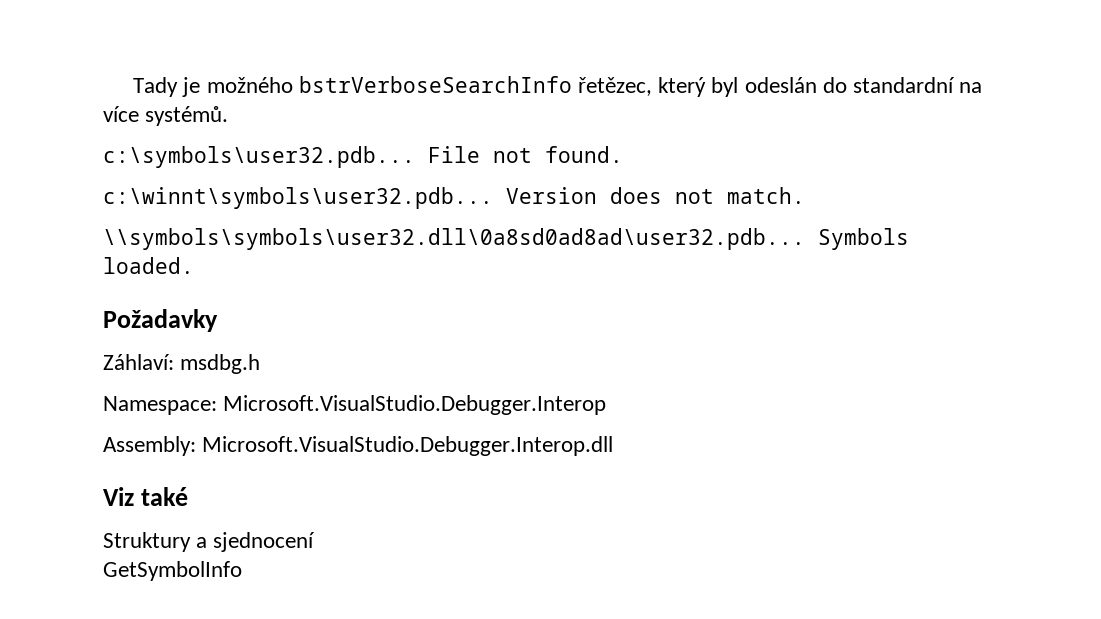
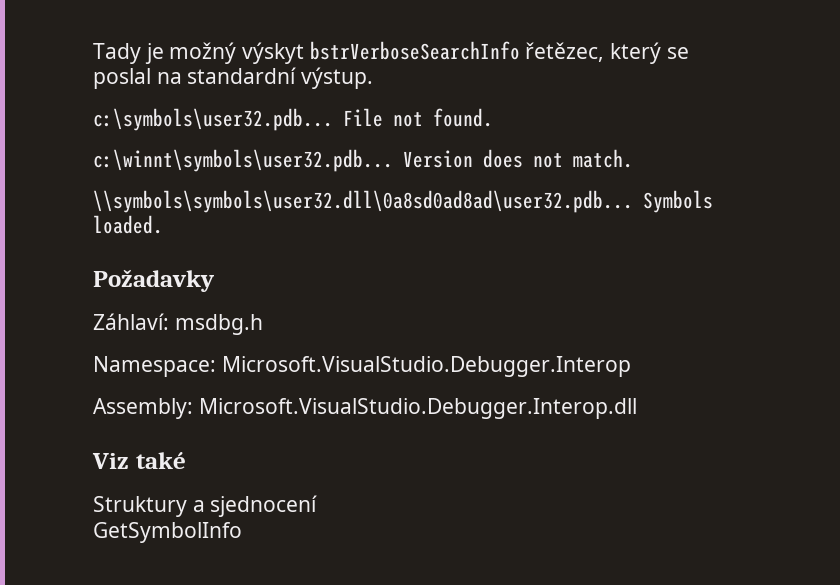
[206,77,293,93] možného -> [169,42,305,64] možný výskyt
[711,77,983,97] [103,106,229,126] byl odeslán do standardní na více systémů. -> [666,47,689,59] [93,67,374,89] se poslal na standardní výstup.

